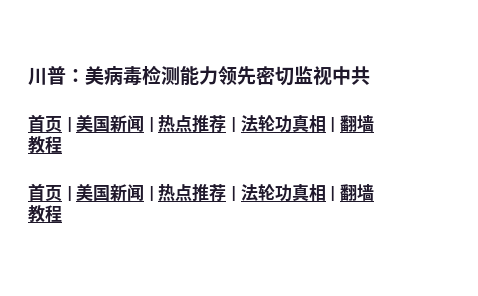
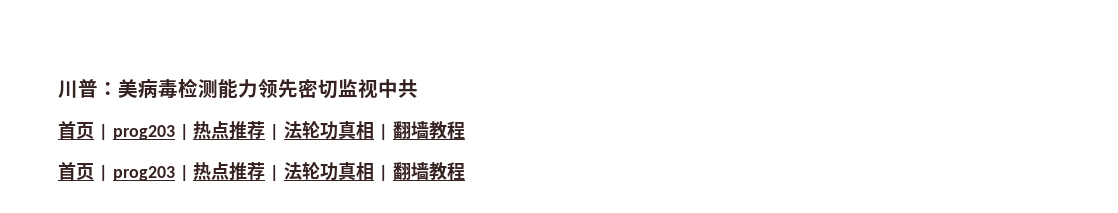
[76,114,145,132] 美国新闻 -> [112,125,175,140] prog203
[76,183,145,201] 美国新闻 -> [112,166,175,181] prog203

